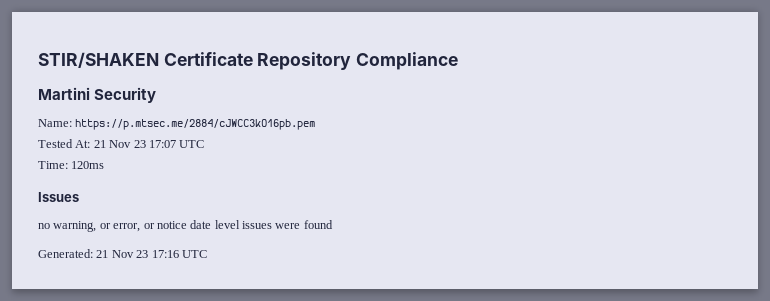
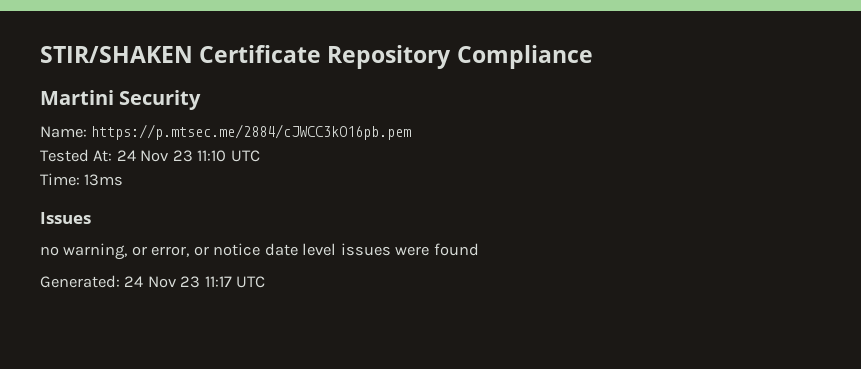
[93,140,176,148] 21 Nov 23 17:07 -> [116,150,227,162] 24 Nov 23 11:10
[71,161,105,169] 120ms -> [84,174,124,186] 13ms
[96,250,179,258] 21 Nov 23 17:16 -> [124,276,232,288] 24 Nov 23 11:17

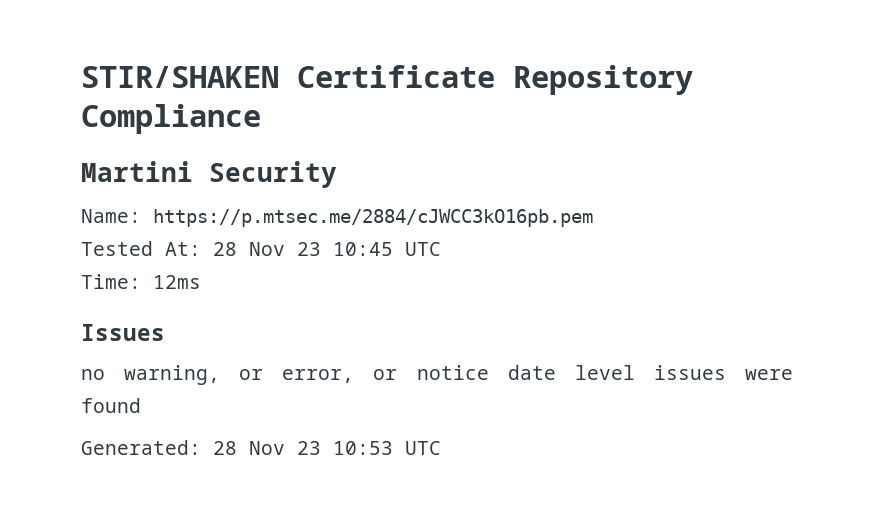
[116,150,227,162] 24 Nov 23 11:10 -> [213,242,393,256] 28 Nov 23 10:45
[84,174,124,186] 13ms -> [153,275,201,289] 12ms
[124,276,232,288] 24 Nov 23 11:17 -> [213,441,393,455] 28 Nov 23 10:53

